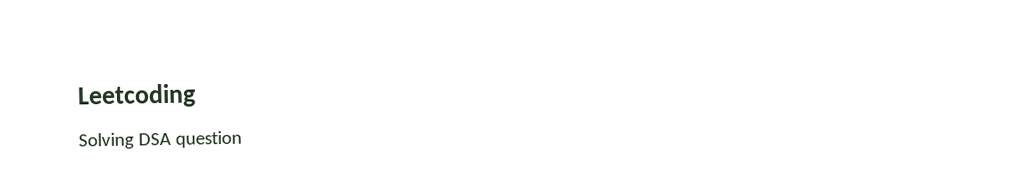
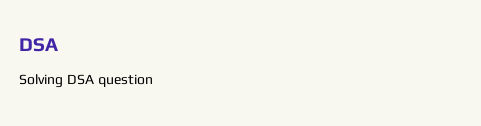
[77,83,197,109] Leetcoding -> [19,38,58,52] DSA

